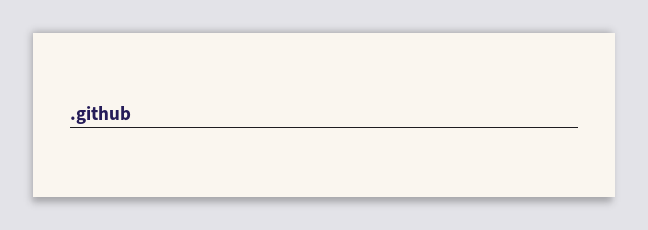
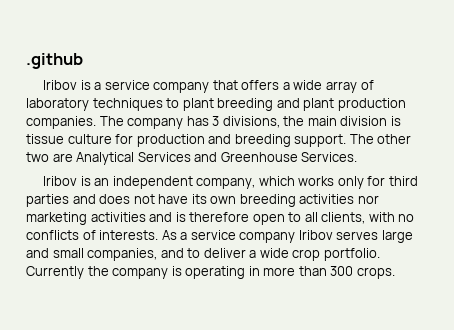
(131, 115) none -> [43,80,374,93] [26,98,406,111] [26,116,401,129] [26,134,412,147] [26,152,358,165] [43,176,418,189] [26,194,379,207] [26,212,415,225] [26,230,413,243] [26,248,380,261] [26,266,395,279] // Iribov is a service company that offers a wide array of laboratory techniques to plant breeding and plant production companies. The company has 3 divisions, the main division is tissue culture for production and breeding support. The other two are Analytical Services and Greenhouse Services. // Iribov is an independent company, which works only for third parties and does not have its own breeding activities nor marketing activities and is therefore open to all clients, with no conflicts of interests. As a service company Iribov serves large and small companies, and to deliver a wide crop portfolio. Currently the company is operating in more than 300 crops.

